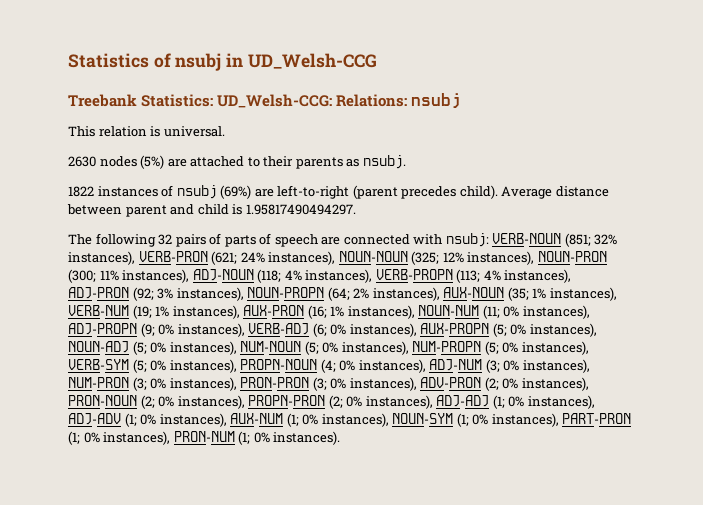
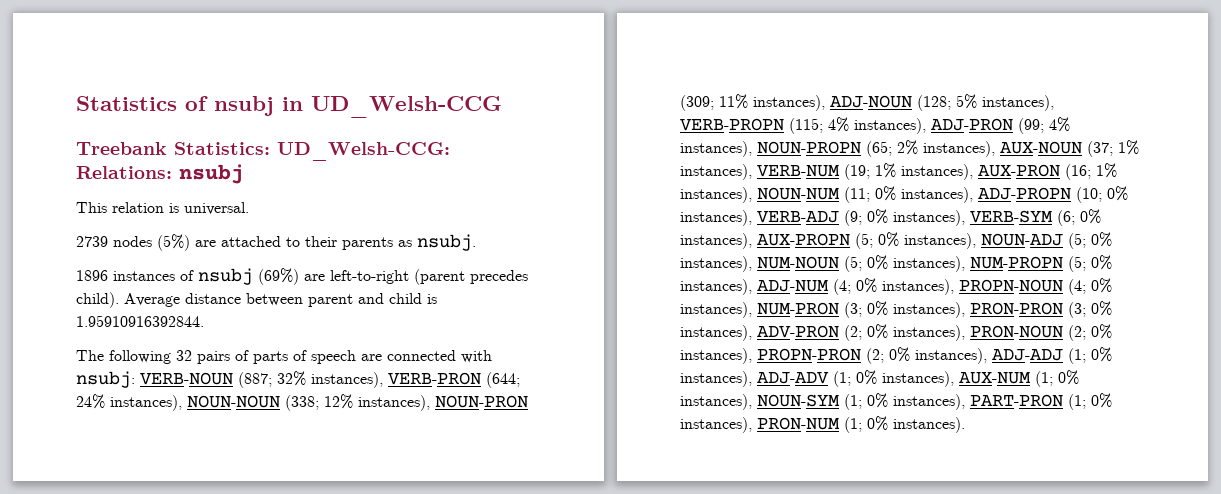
[68,156,96,167] 2630 -> [76,236,108,247] 2739
[68,186,94,197] 1822 -> [76,270,108,281] 1896
[245,204,356,215] 1.95817490494297. -> [76,315,204,327] 1.95910916392844.
[564,233,591,247] (851; -> [238,372,272,388] (887;
[211,251,238,265] (621; -> [486,372,520,388] (644;
[411,251,440,265] (325; -> [285,395,319,411] (338;
[68,269,96,283] (300; -> [680,95,714,111] (309;
[257,269,302,283] (118; 4% -> [917,94,977,111] (128; 5%
[456,269,481,283] (113; -> [789,118,823,134] (115;
[132,287,174,301] (92; 3% -> [1018,117,1070,134] (99; 4%
[327,287,350,301] (64; -> [866,141,892,157] (65;
[507,287,529,301] (35; -> [1087,141,1113,157] (37;
(137, 329) none -> [1076,186,1128,203] [680,210,839,226] (10; 0% instances), VERB-ADJ
[248,323,310,335] VERB-ADJ -> [970,210,1053,223] VERB-SYM
[68,359,147,373] VERB-SYM (5; -> [757,279,851,295] ADJ-NUM (4;
[429,359,590,373] ADJ-NUM (3; 0% instances), -> (752, 310) none

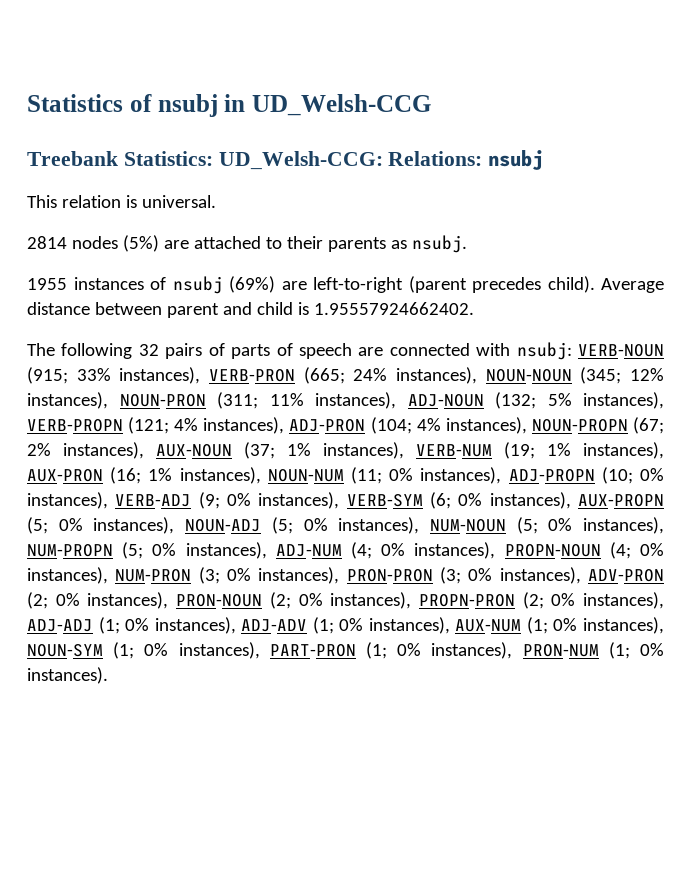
[76,236,108,247] 2739 -> [27,236,67,249] 2814
[76,270,108,281] 1896 -> [27,278,67,290] 1955
[76,315,204,327] 1.95910916392844. -> [313,302,474,315] 1.95557924662402.
[238,371,306,388] (887; 32% -> [27,367,111,384] (915; 33%
[486,372,520,388] (644; -> [303,367,345,384] (665;
[285,395,319,411] (338; -> [580,367,622,384] (345;
[680,95,714,111] (309; -> [217,392,258,409] (311;
[917,95,951,111] (128; -> [495,392,536,409] (132;
[789,118,823,134] (115; -> [128,417,170,434] (121;
[1018,118,1044,134] (99; -> [370,417,412,434] (104;
[866,141,892,157] (65; -> [632,417,664,434] (67;

